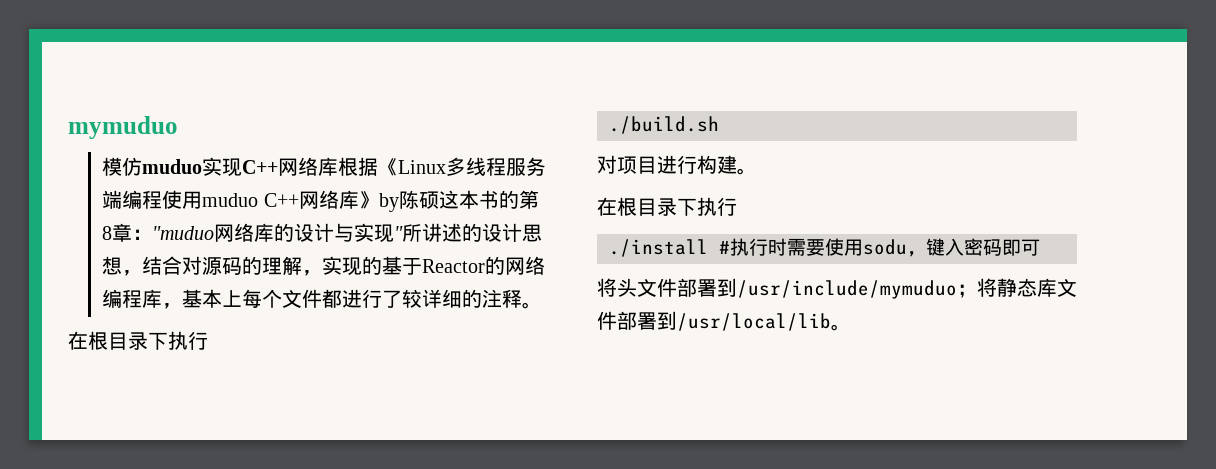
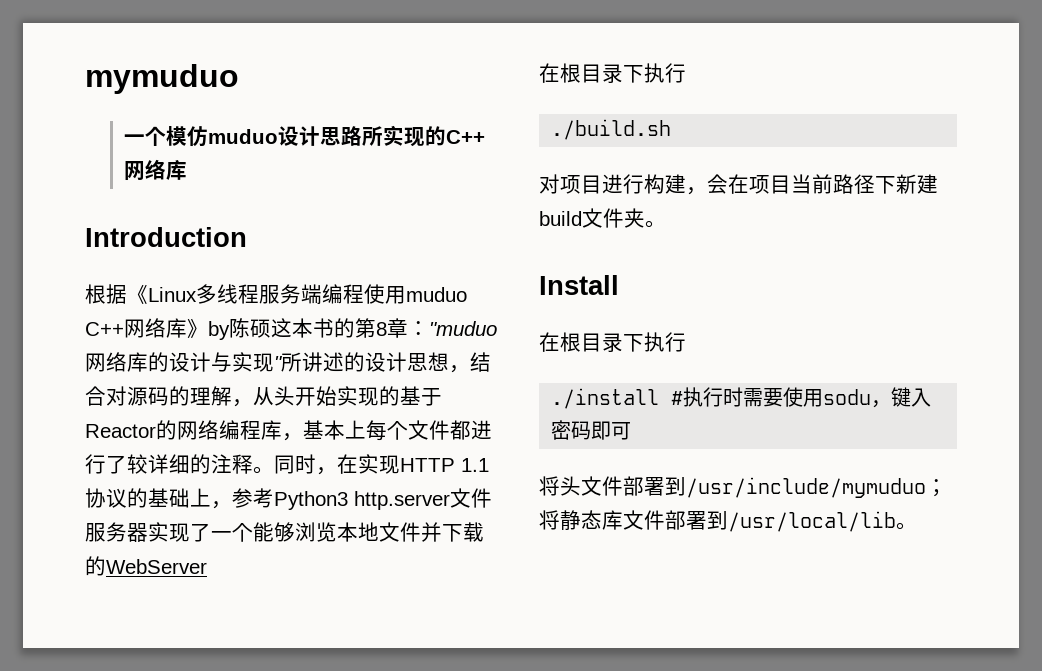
(178, 127) none -> [124,126,167,146] 一个
[202,157,339,177] 实现C++网络库 -> [278,125,486,147] [124,159,188,181] [85,227,247,247] 设计思路所实现的C++网络库 // Introduction //
(323, 273) none -> [253,386,337,406] 从头开始
(543, 305) none -> [274,454,489,475] [85,488,492,510] [85,522,484,542] [85,556,207,576] 同时，在实现HTTP 1.1协议的基础上，参考Python3 http.server文件服务器实现了一个能够浏览本地文件并下载的WebServer
[737,168,757,175] 。 -> [686,174,938,195] [539,208,666,228] [539,275,619,295] ，会在项目当前路径下新建build文件夹。 // Install

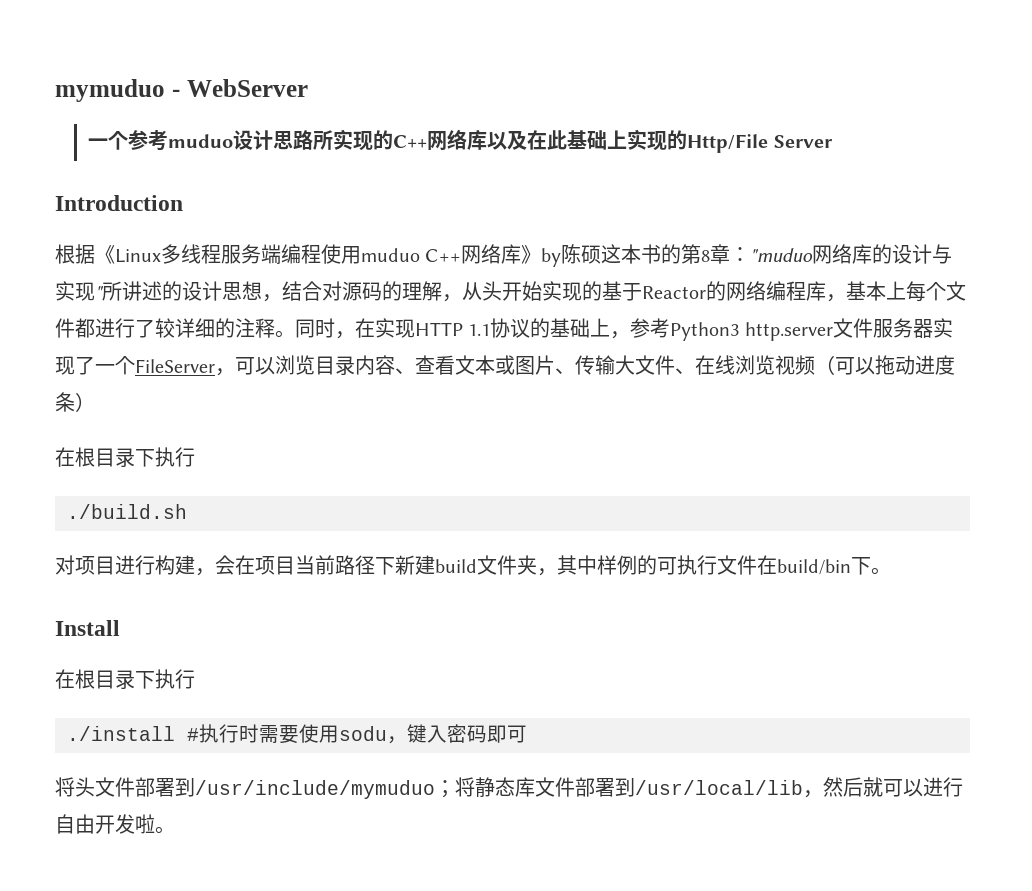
[124,126,209,147] // 一个模仿 -> [171,79,308,97] [88,130,169,151] - WebServer // 一个参考
(188, 170) none -> [487,129,833,153] 以及在此基础上实现的Http/File Server
[253,522,484,542] [85,556,207,576] 能够浏览本地文件并下载的WebServer -> [135,355,955,376] [55,392,95,412] FileServer，可以浏览目录内容、查看文本或图片、传输大文件、在线浏览视频（可以拖动进度条）
(645, 218) none -> [537,555,871,576] ，其中样例的可执行文件在build/bin下
(896, 521) none -> [803,777,963,798] [55,814,155,834] ，然后就可以进行自由开发啦

